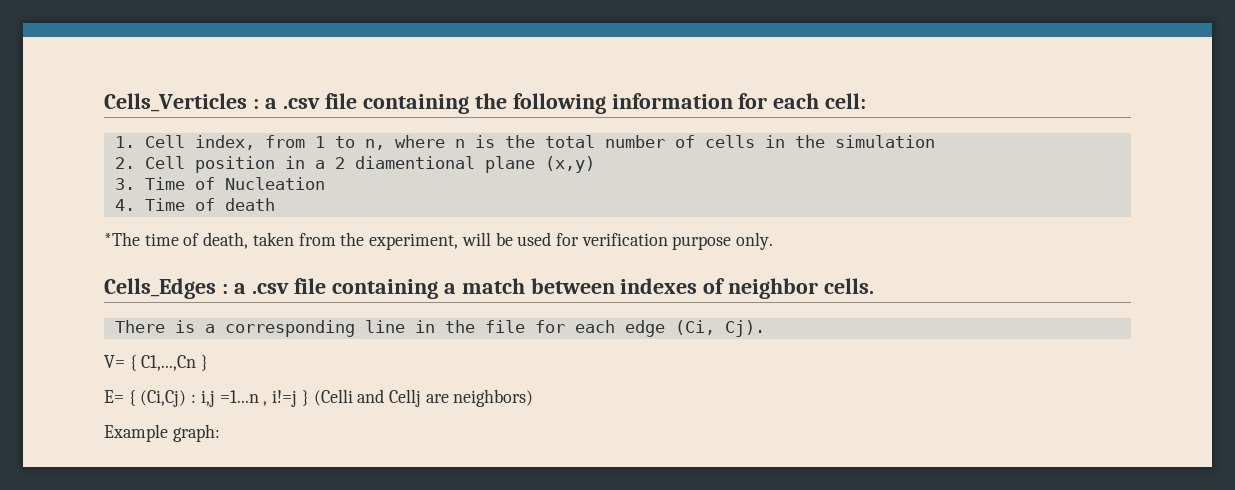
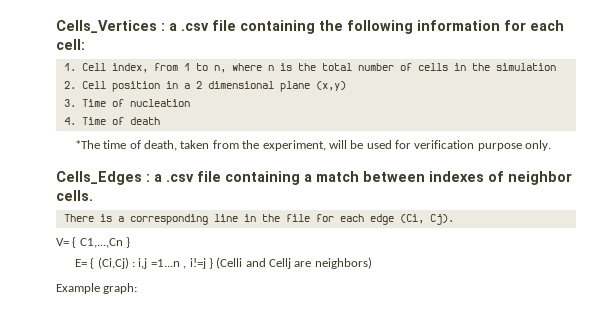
[104,93,247,112] Cells_Verticles -> [56,20,157,33] Cells_Vertices
[354,156,475,169] diamentional -> [207,81,274,89] dimensional
[224,177,325,190] Nucleation -> [129,99,190,107] nucleation

